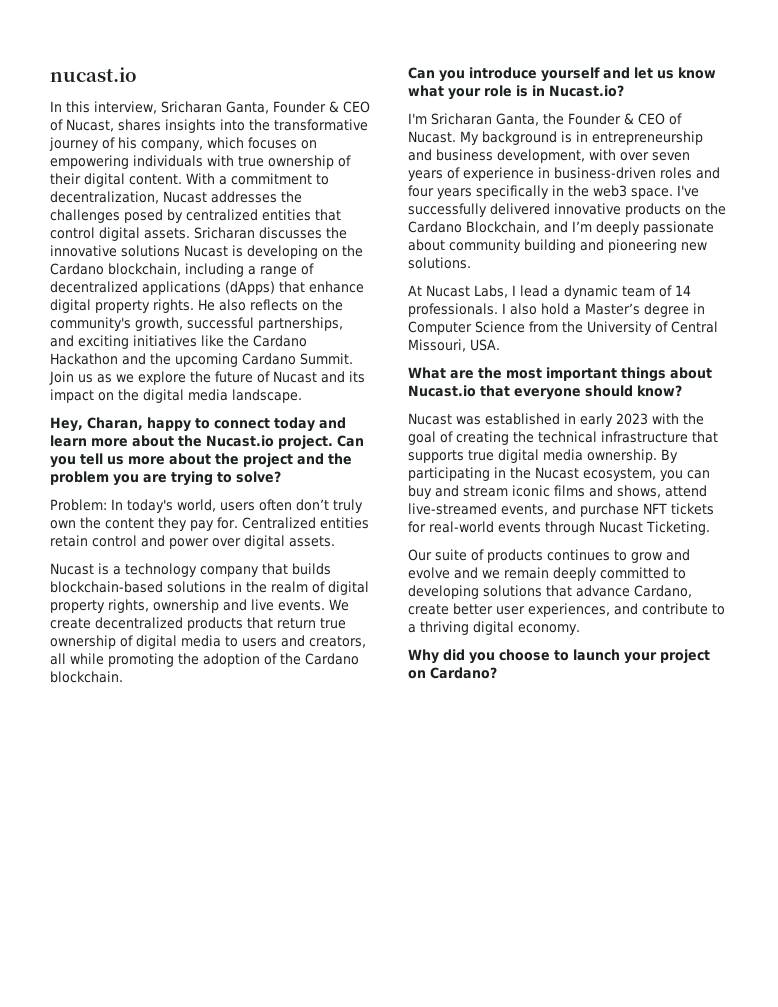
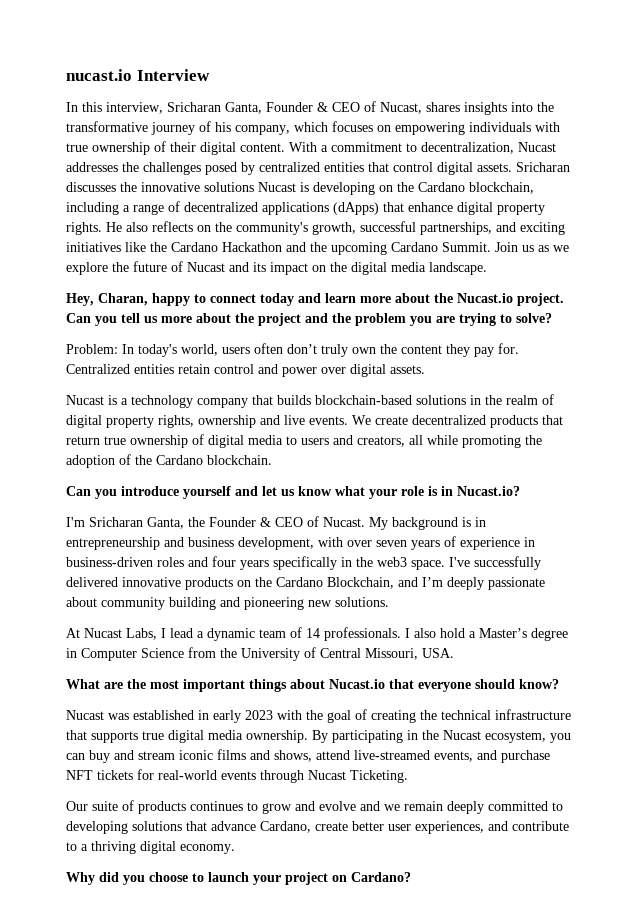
(137, 74) none -> [136,69,210,81] Interview

